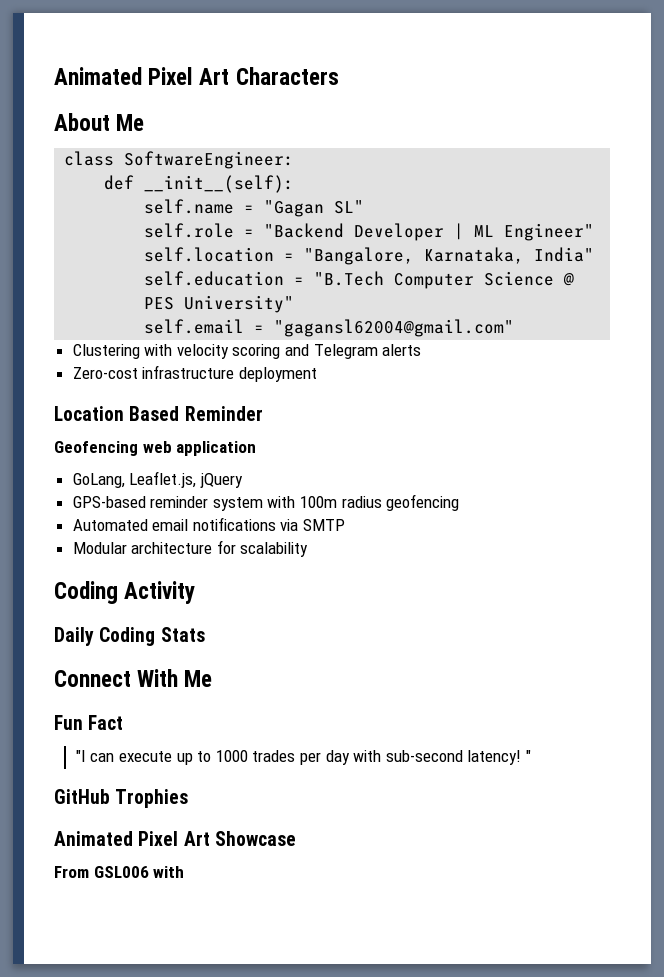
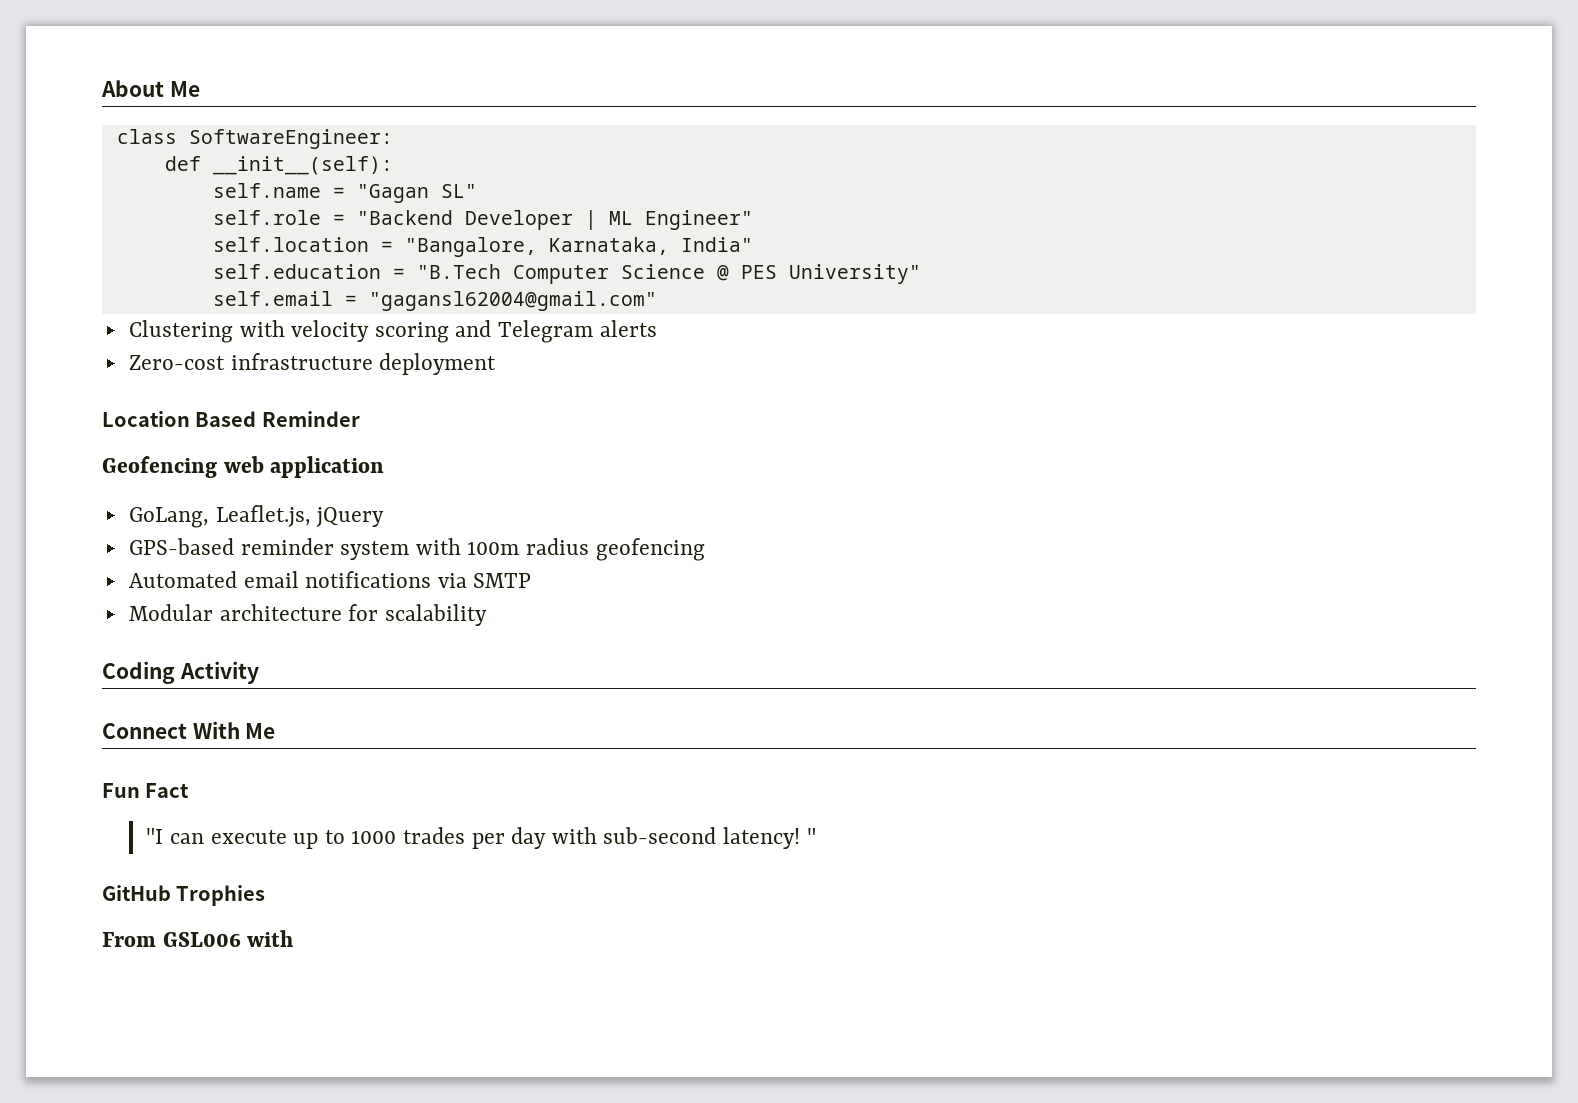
[54,67,339,85] Animated Pixel Art Characters // -> (101, 88) none
[54,627,205,646] // Daily Coding Stats -> (259, 672) none
[54,831,296,846] // Animated Pixel Art Showcase -> (266, 895) none

